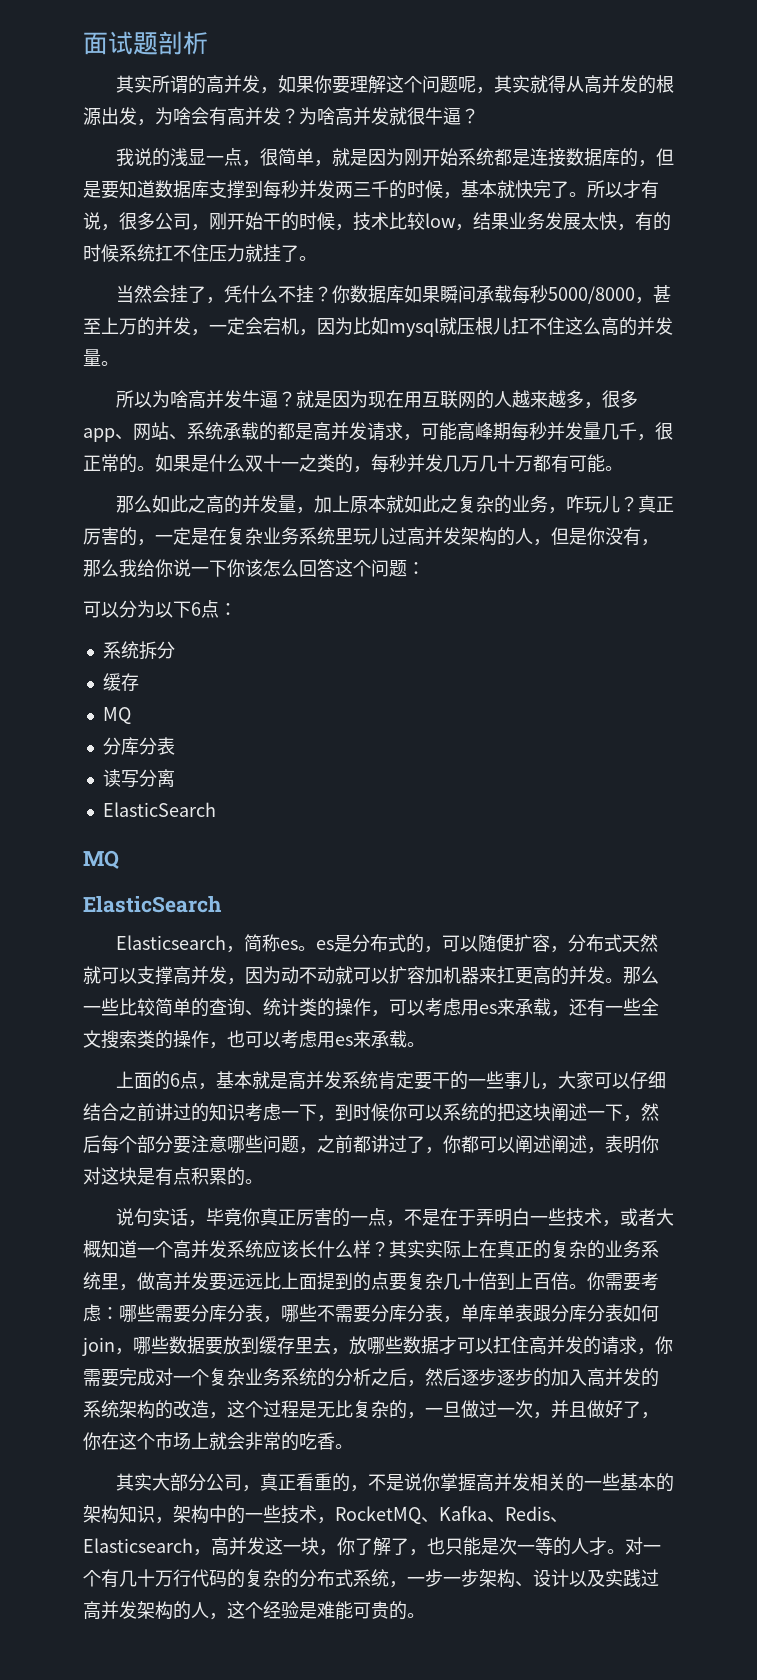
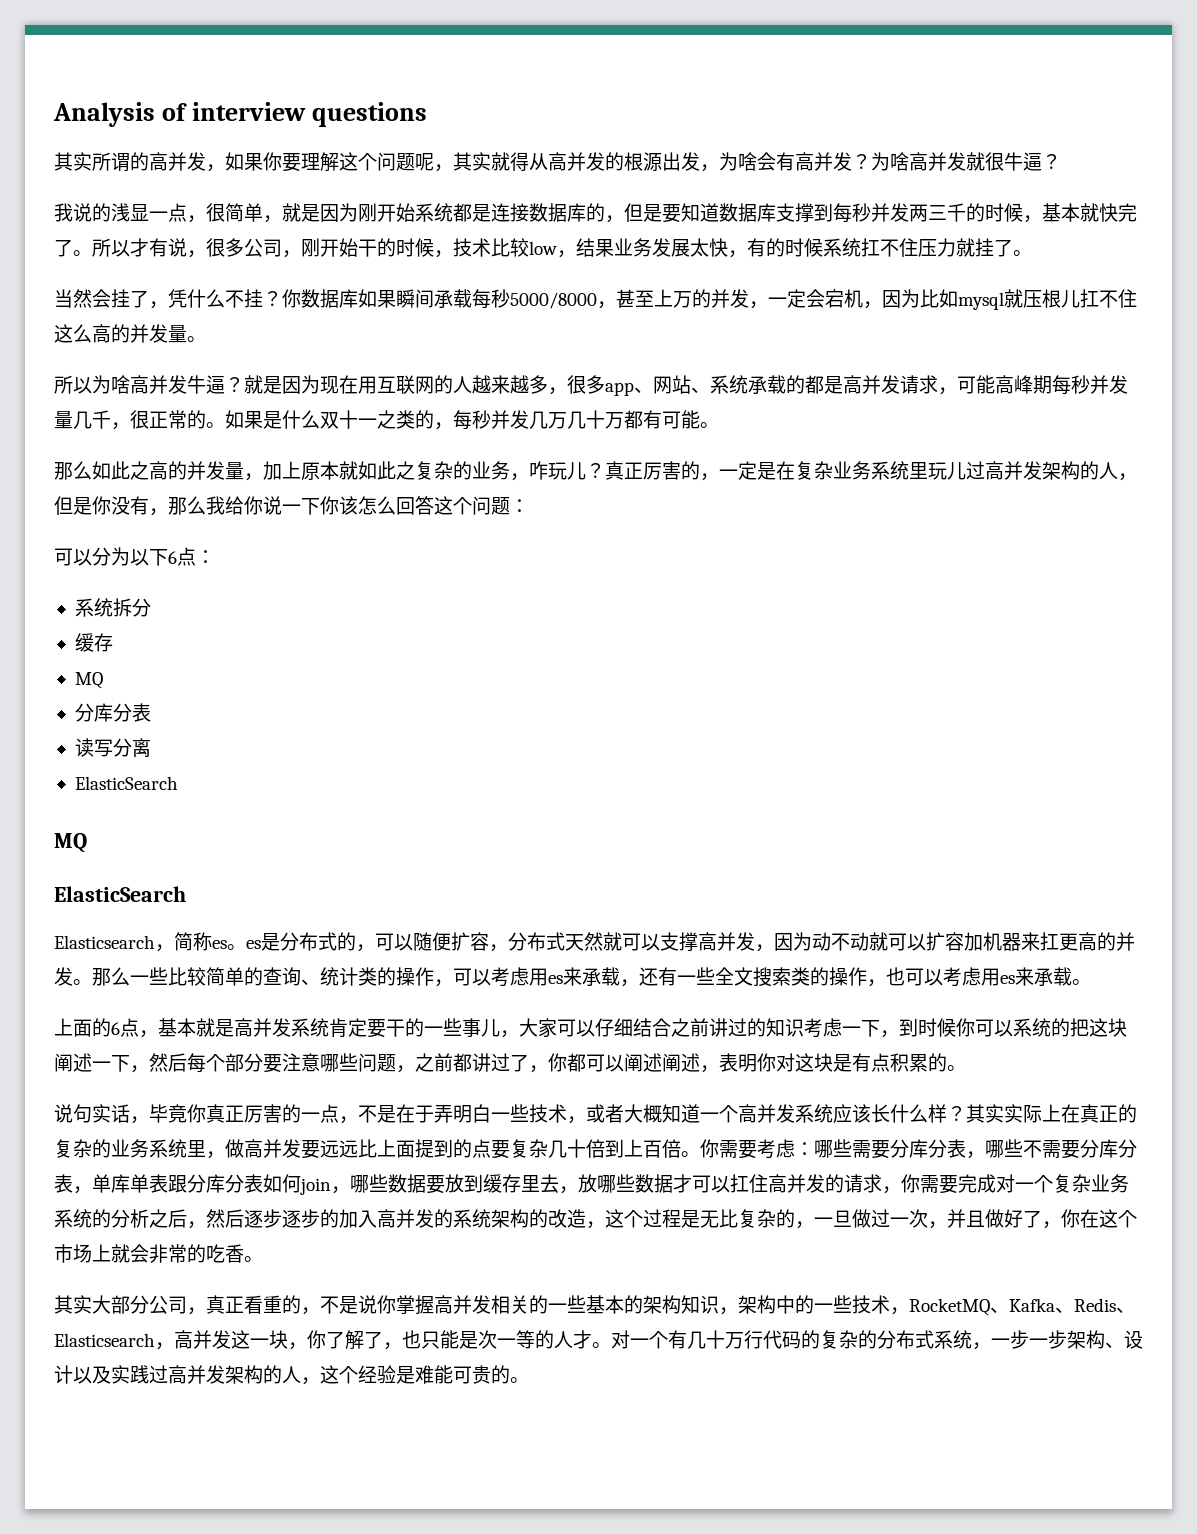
[83,31,208,55] 面试题剖析 -> [53,102,427,127] Analysis of interview questions

